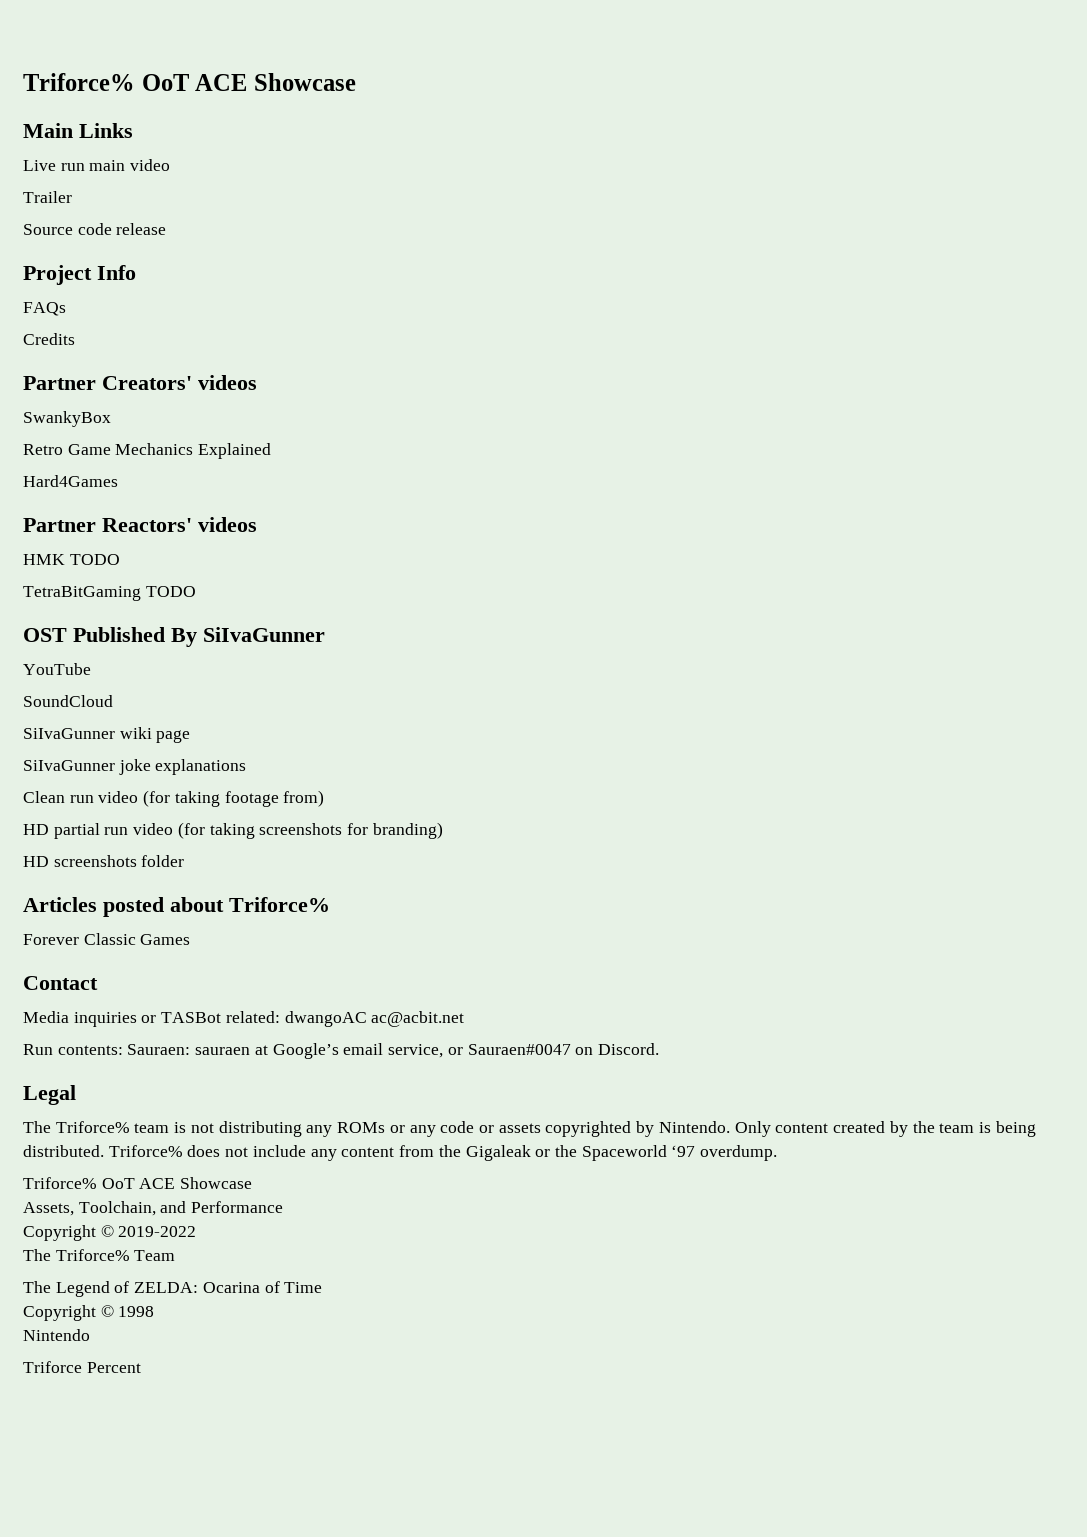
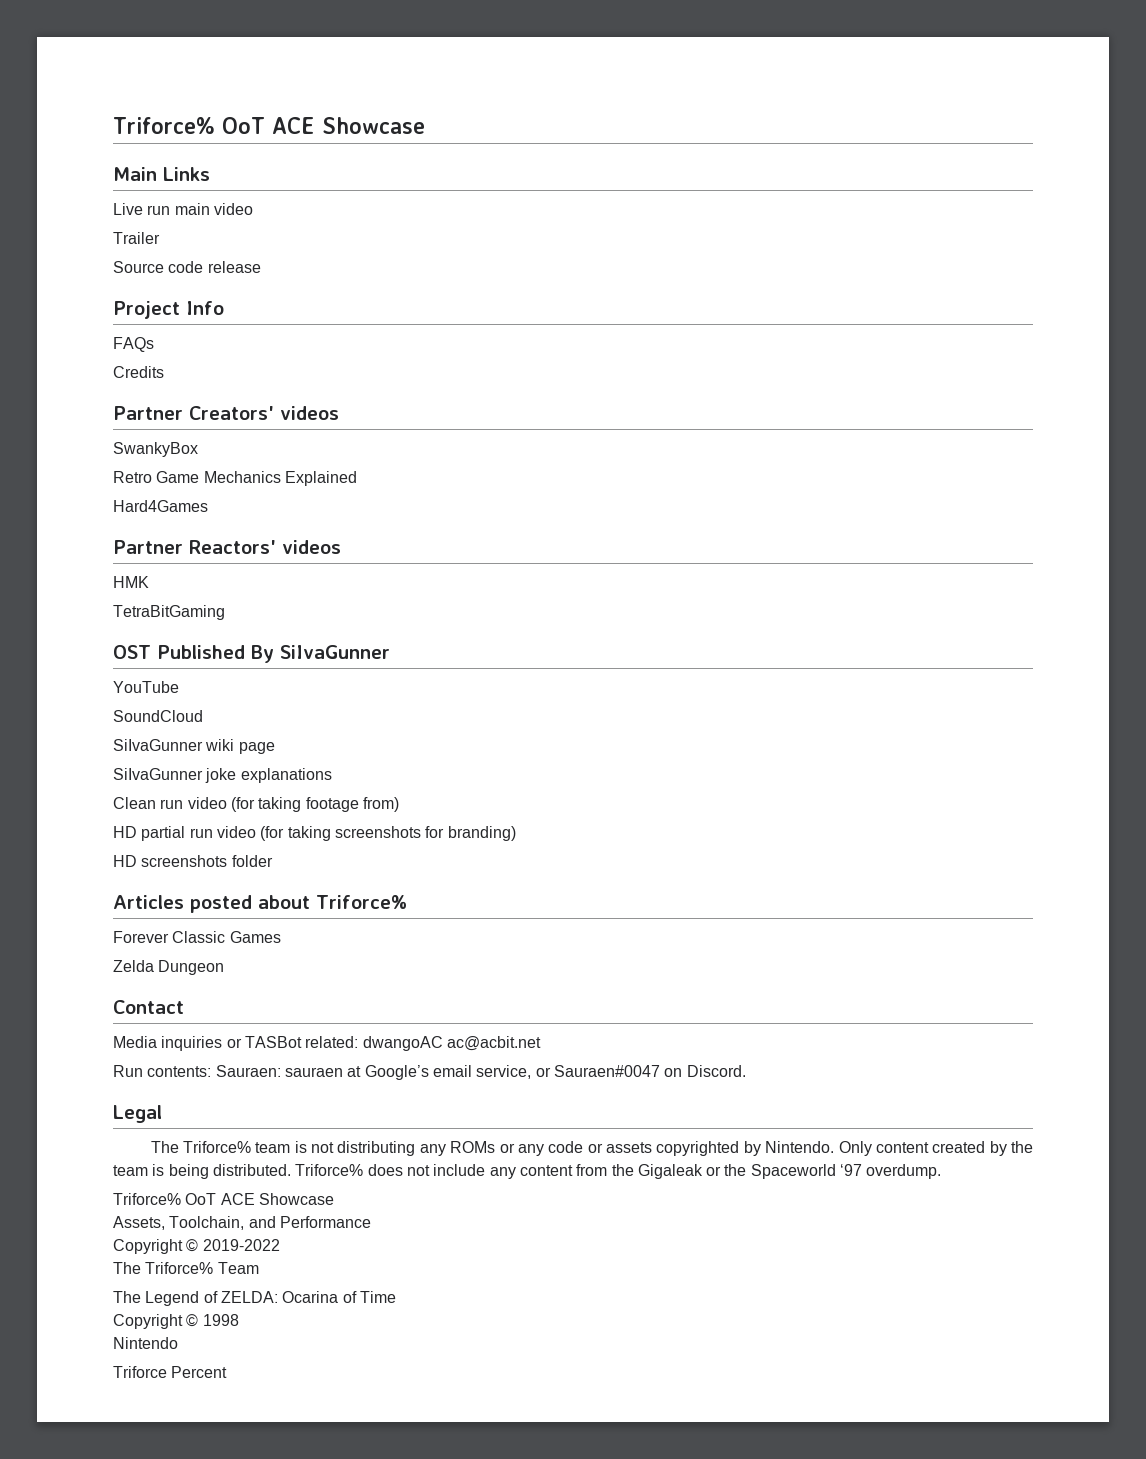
[69,554,120,565] TODO -> (149, 582) none
[145,586,196,597] TODO -> (225, 612) none
(191, 939) none -> [113,960,225,975] // Zelda Dungeon

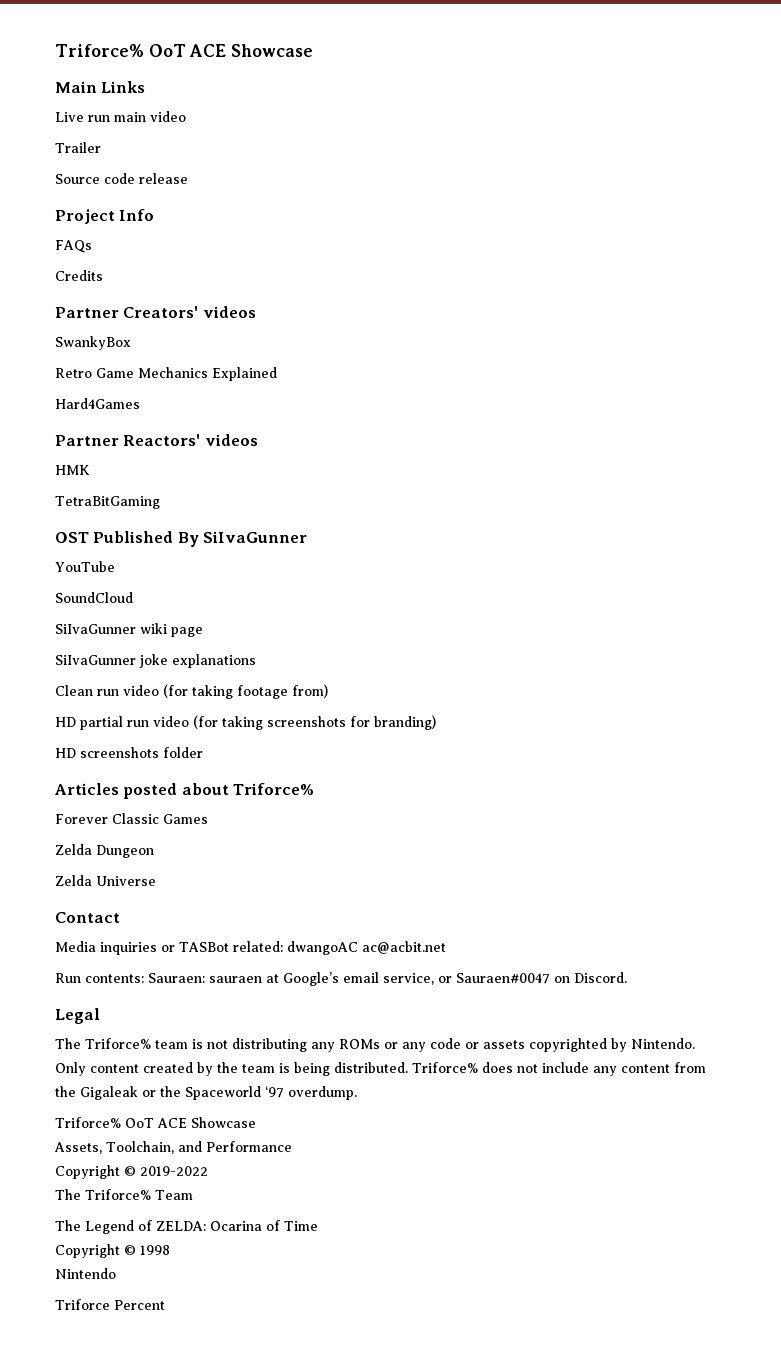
(225, 967) none -> [55,875,156,886] // Zelda Universe

